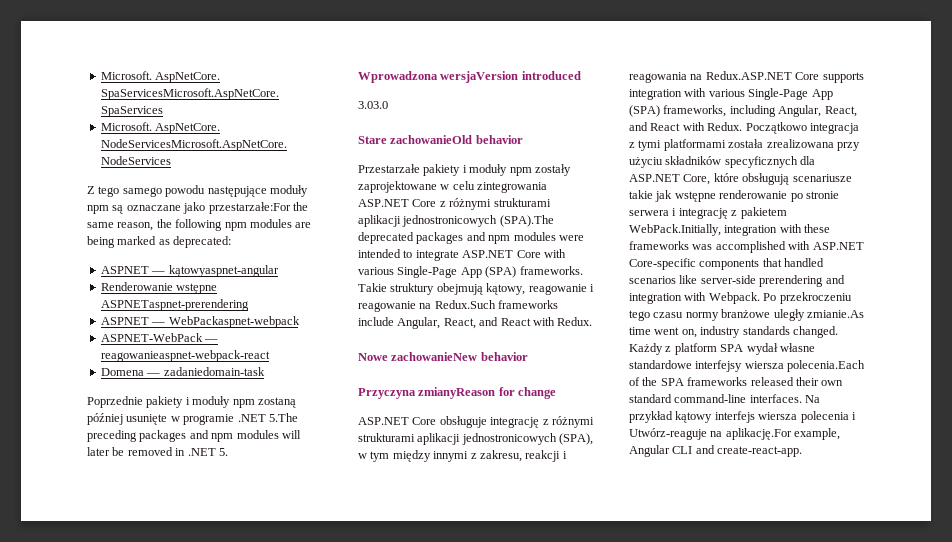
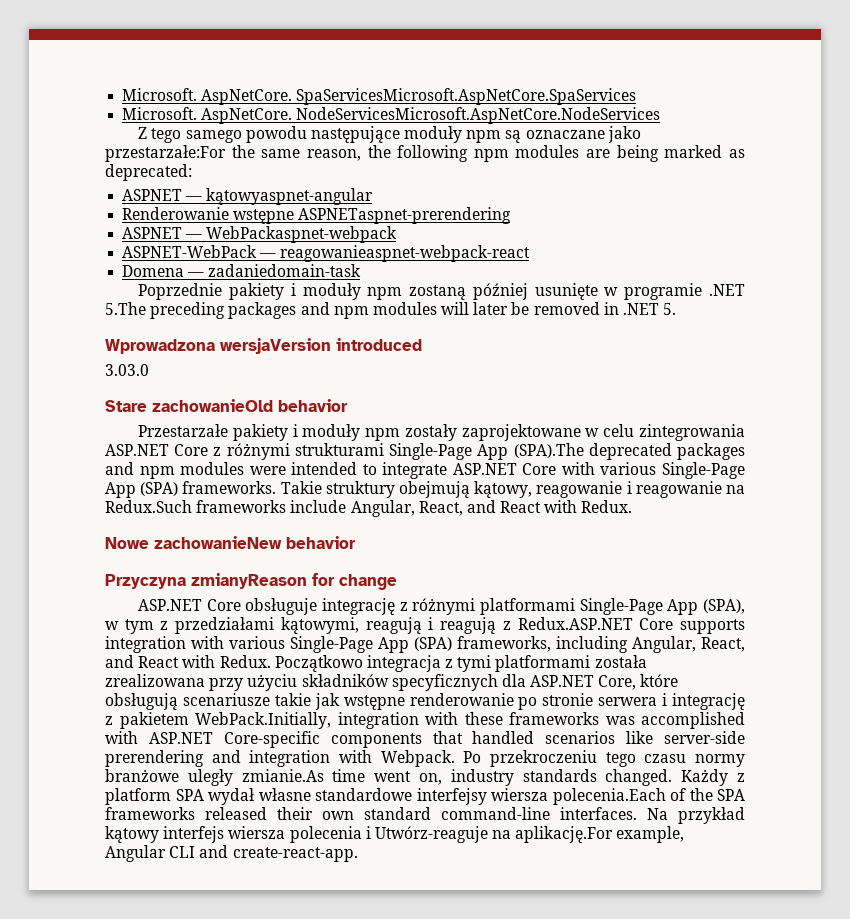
[358,215,498,227] aplikacji jednostronicowych -> [389,443,509,460] Single-Page App
[358,433,594,445] [358,450,567,462] [629,72,703,83] strukturami aplikacji jednostronicowych (SPA), w tym między innymi z zakresu, reakcji i reagowania na -> [480,598,746,615] [105,617,511,634] platformami Single-Page App (SPA), w tym z przedziałami kątowymi, reagują i reagują z

